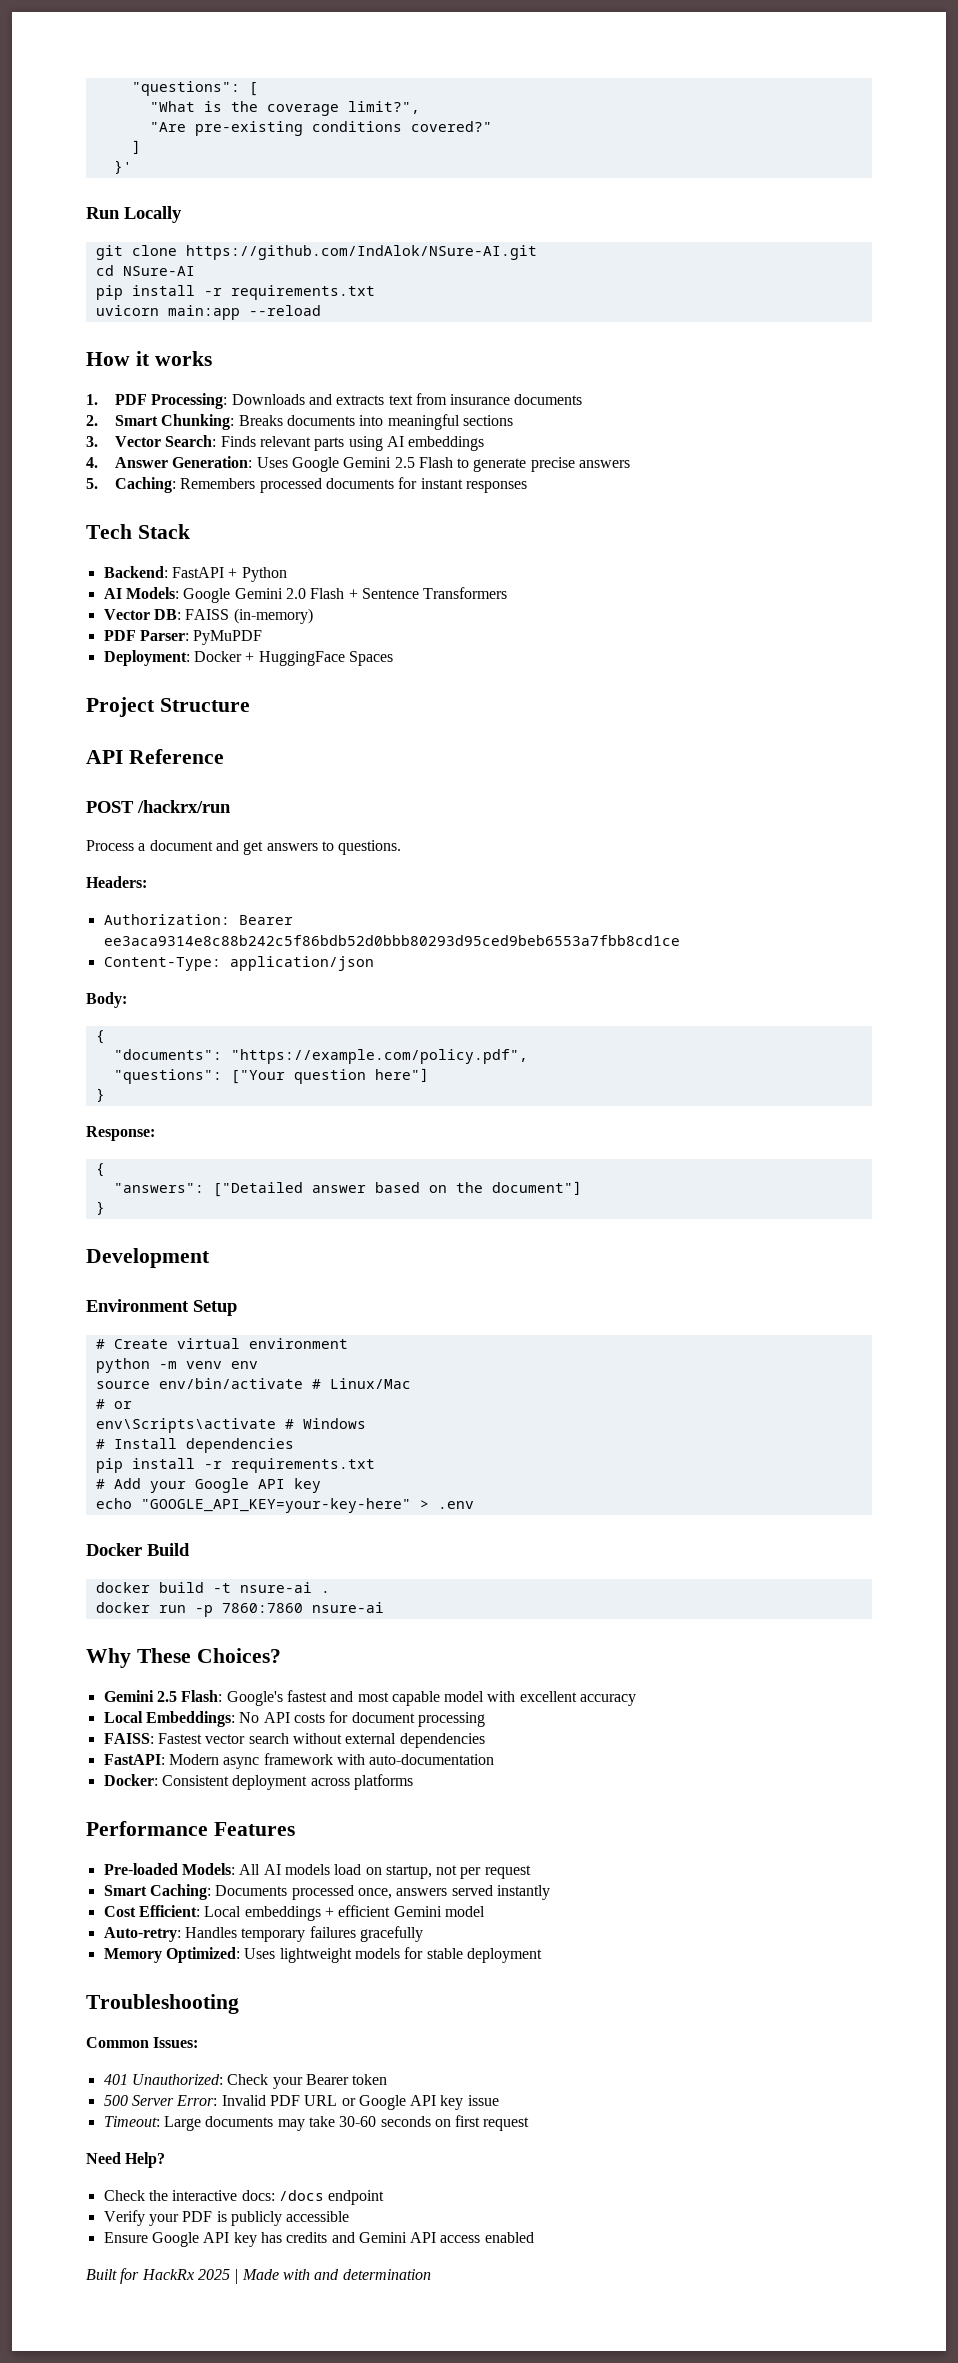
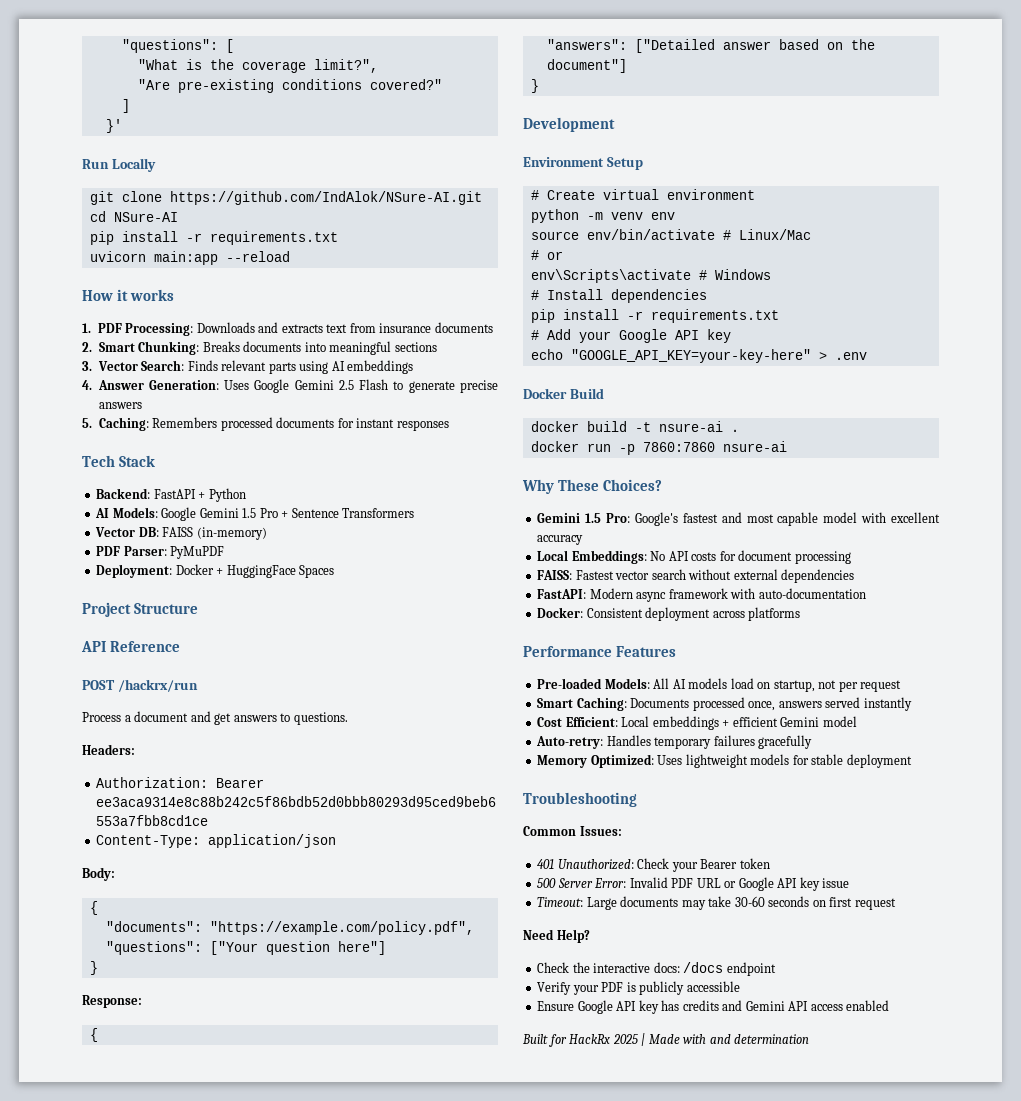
[285,588,345,599] 2.0 Flash -> [242,508,278,518] 1.5 Pro
[156,1690,223,1702] 2.5 Flash: -> [585,513,631,523] 1.5 Pro:

